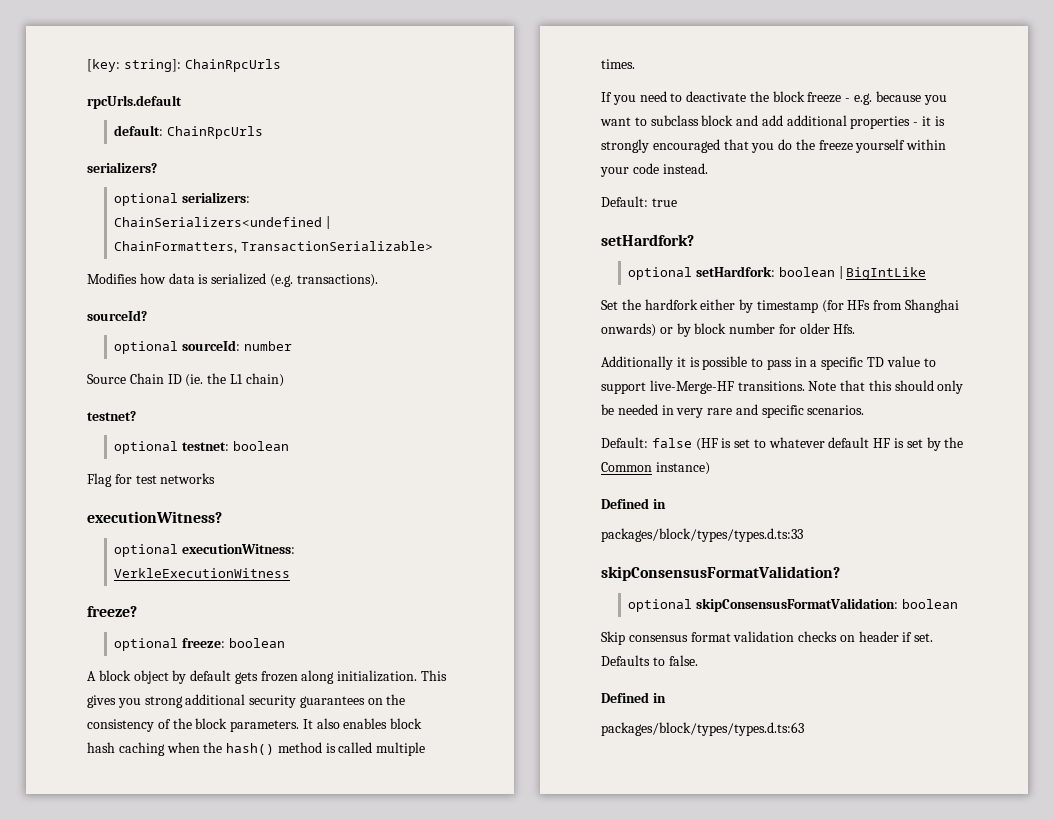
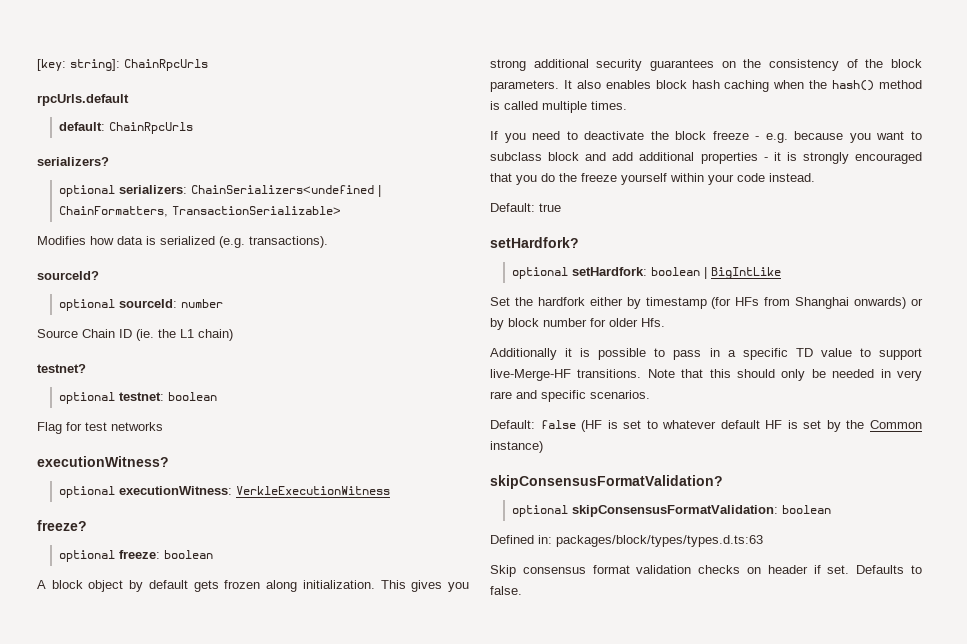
[601,498,666,509] [601,528,803,542] // Defined in // packages/block/types/types.d.ts:33 -> (543, 447) none
(958, 604) none -> [490,535,763,547] // Defined in: packages/block/types/types.d.ts:63
[601,692,666,703] [601,722,804,736] // Defined in // packages/block/types/types.d.ts:63 -> (522, 590) none

